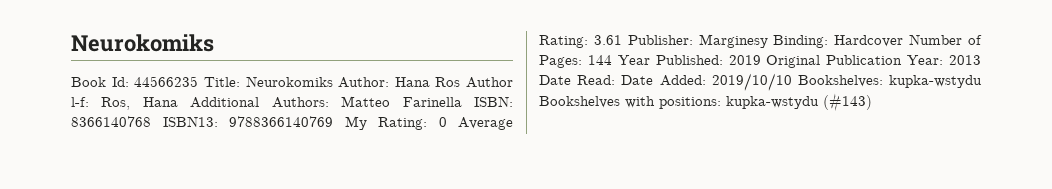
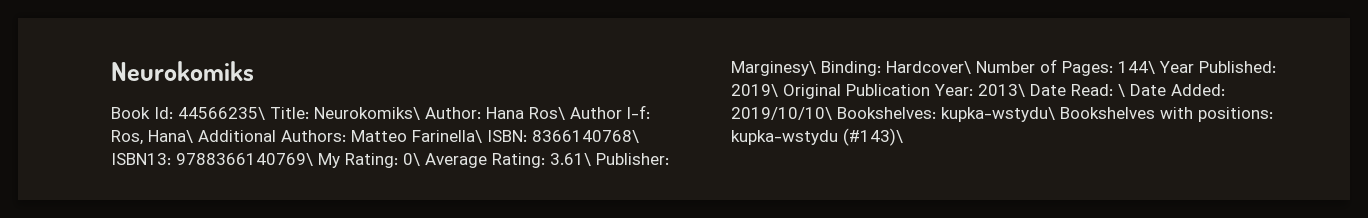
[134,76,333,87] 44566235 Title: Neurokomiks -> [178,107,420,120] 44566235\ Title: Neurokomiks\
[435,77,461,87] Ros -> [529,107,565,120] Ros\
[142,97,178,107] Hana -> [148,130,193,143] Hana\
[402,96,513,107] [71,116,333,127] Farinella ISBN: 8366140768 ISBN13: 9788366140769 -> [412,130,639,143] [111,153,313,166] Farinella\ ISBN: 8366140768\ ISBN13: 9788366140769\
[438,117,447,127] 0 -> [403,153,420,166] 0\
[593,34,904,48] 3.61 Publisher: Marginesy Binding: Hardcover -> [550,153,669,166] [731,61,971,76] 3.61\ Publisher: Marginesy\ Binding: Hardcover\
[587,55,612,65] 144 -> [1118,61,1155,74] 144\
[728,55,761,65] 2019 -> [731,84,778,97] 2019\
[949,55,981,65] 2013 -> [978,84,1025,97] 2013\
(616, 80) none -> [1118,84,1125,97] \
[711,73,982,91] 2019/10/10 Bookshelves: kupka-wstydu -> [731,107,1055,122] 2019/10/10\ Bookshelves: kupka-wstydu\
[823,93,872,112] (#143) -> [843,128,903,146] (#143)\

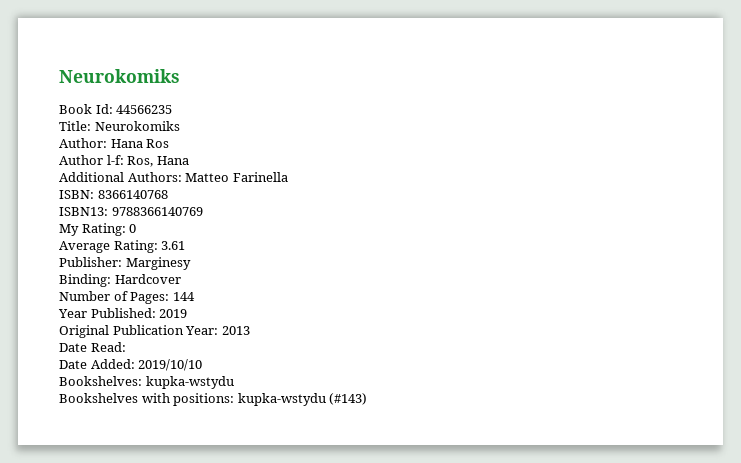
[178,107,420,120] 44566235\ Title: Neurokomiks\ -> [116,105,173,114] [59,121,180,131] 44566235 // Title: Neurokomiks //
[529,107,565,120] Ros\ -> [146,139,170,148] Ros //
[148,130,193,143] Hana\ -> [156,156,189,165] Hana //
[412,130,639,143] [111,153,313,166] Farinella\ ISBN: 8366140768\ ISBN13: 9788366140769\ -> [232,172,288,182] [59,190,168,199] [59,207,203,216] Farinella // ISBN: 8366140768 // ISBN13: 9788366140769 //
[403,153,420,166] 0\ -> [129,224,137,233] 0 //
[550,153,669,166] [731,61,971,76] 3.61\ Publisher: Marginesy\ Binding: Hardcover\ -> [161,241,186,250] [59,257,191,270] [59,274,181,287] 3.61 // Publisher: Marginesy // Binding: Hardcover //
[1118,61,1155,74] 144\ -> [172,292,195,301] 144 //
[731,84,778,97] 2019\ -> [159,309,188,318] 2019 //
[978,84,1025,97] 2013\ -> [221,326,250,335] 2013 //
[1118,84,1125,97] \ -> (126, 347) //
[731,107,1055,122] 2019/10/10\ Bookshelves: kupka-wstydu\ -> [138,359,203,371] [59,376,234,389] 2019/10/10 // Bookshelves: kupka-wstydu //
[843,128,903,146] (#143)\ -> [329,393,368,405] (#143)

